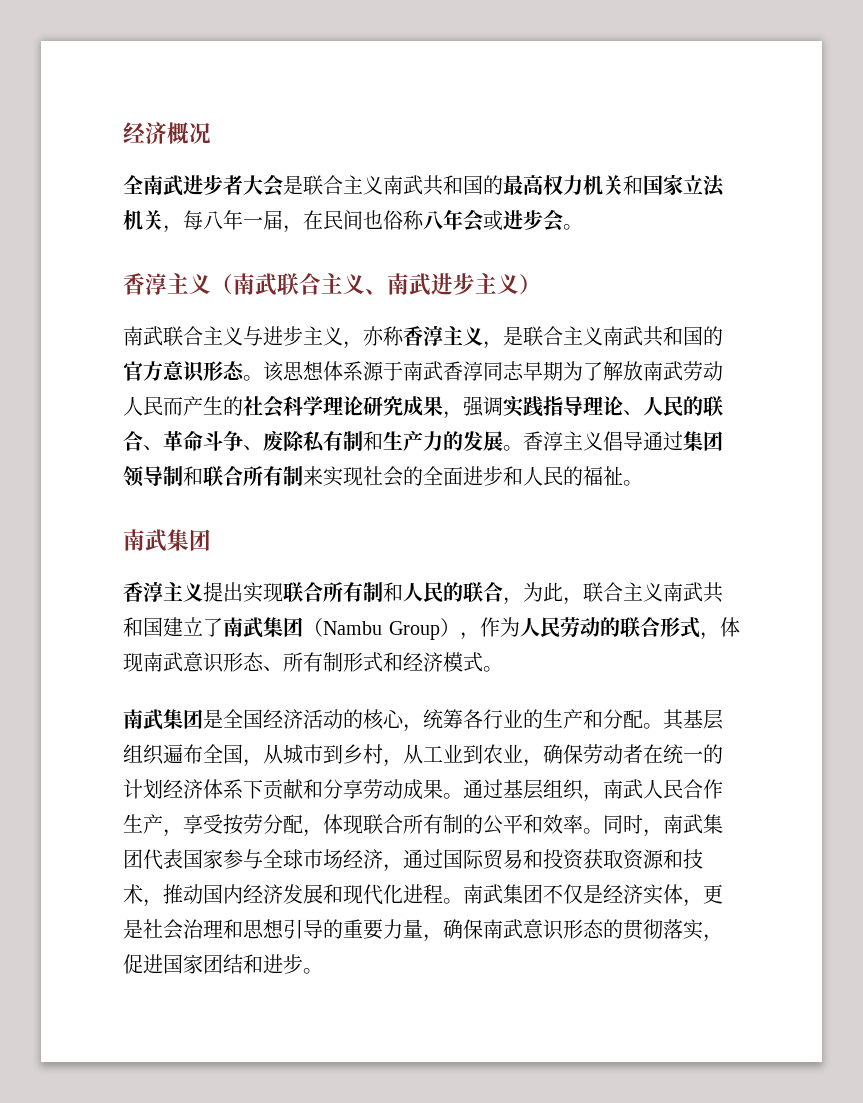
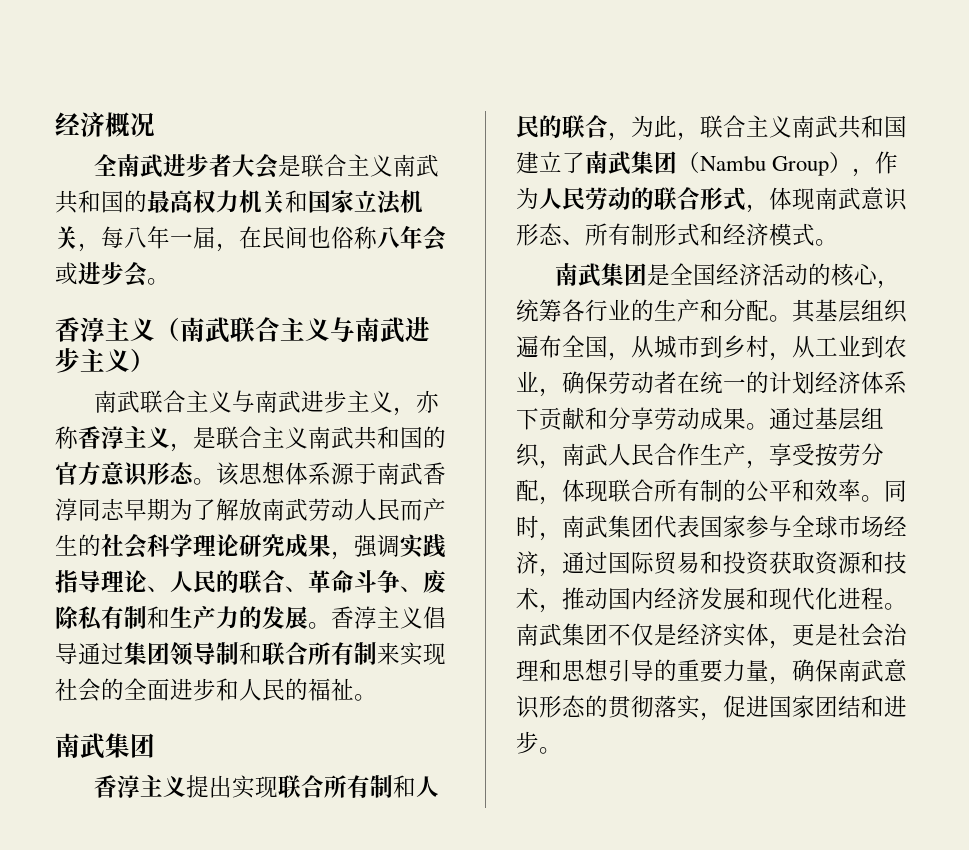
[365,289,387,295] 、 -> [330,317,355,342] 与
(263, 336) none -> [254,390,301,413] 南武

